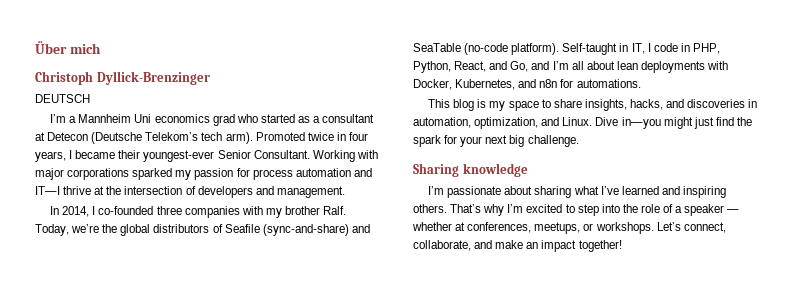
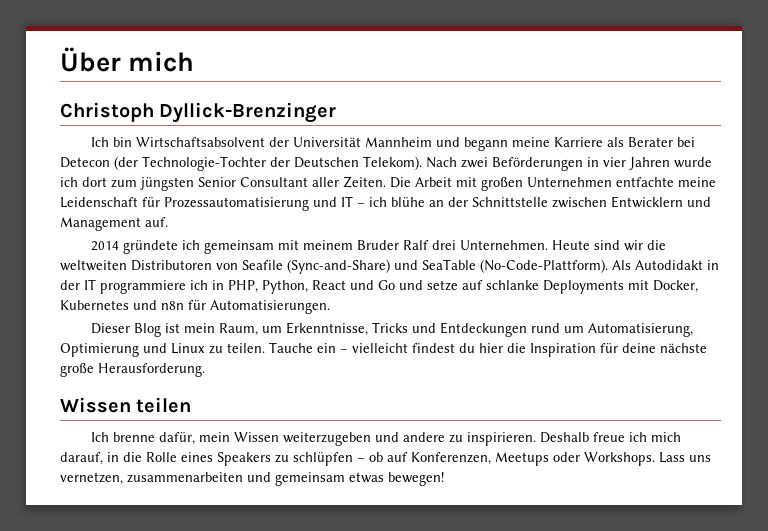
[35,94,90,103] [50,114,375,126] [35,132,368,144] [35,150,378,162] [35,168,372,180] [35,186,345,198] [50,206,347,218] [35,224,370,236] [413,43,720,55] [413,61,729,73] [413,79,641,90] [428,99,758,111] [413,117,752,129] [413,135,579,147] [413,163,528,177] [428,186,726,198] [413,204,740,216] [412,222,726,234] [413,240,622,252] DEUTSCH // I’m a Mannheim Uni economics grad who started as a consultant at Detecon (Deutsche Telekom’s tech arm). Promoted twice in four years, I became their youngest-ever Senior Consultant. Working with major corporations sparked my passion for process automation and IT—I thrive at the intersection of developers and management. // In 2014, I co-founded three companies with my brother Ralf. Today, we’re the global distributors of Seafile (sync-and-share) and SeaTable (no-code platform). Self-taught in IT, I code in PHP, Python, React, and Go, and I’m all about lean deployments with Docker, Kubernetes, and n8n for automations. // This blog is my space to share insights, hacks, and discoveries in automation, optimization, and Linux. Dive in—you might just find the spark for your next big challenge. // Sharing knowledge // I’m passionate about sharing what I’ve learned and inspiring others. That’s why I’m excited to step into the role of a speaker — whether at conferences, meetups, or workshops. Let’s connect, collaborate, and make an impact together! -> [90,137,695,151] [60,156,712,171] [60,176,716,191] [60,196,711,211] [60,217,168,231] [90,240,666,254] [60,259,719,274] [60,279,698,294] [60,300,330,314] [90,322,693,337] [60,342,707,357] [60,363,205,377] [60,397,192,413] [90,432,681,446] [60,452,711,466] [60,472,444,486] Ich bin Wirtschaftsabsolvent der Universität Mannheim und begann meine Karriere als Berater bei Detecon (der Technologie-Tochter der Deutschen Telekom). Nach zwei Beförderungen in vier Jahren wurde ich dort zum jüngsten Senior Consultant aller Zeiten. Die Arbeit mit großen Unternehmen entfachte meine Leidenschaft für Prozessautomatisierung und IT – ich blühe an der Schnittstelle zwischen Entwicklern und Management auf. // 2014 gründete ich gemeinsam mit meinem Bruder Ralf drei Unternehmen. Heute sind wir die weltweiten Distributoren von Seafile (Sync-and-Share) und SeaTable (No-Code-Plattform). Als Autodidakt in der IT programmiere ich in PHP, Python, React und Go und setze auf schlanke Deployments mit Docker, Kubernetes und n8n für Automatisierungen. // Dieser Blog ist mein Raum, um Erkenntnisse, Tricks und Entdeckungen rund um Automatisierung, Optimierung und Linux zu teilen. Tauche ein – vielleicht findest du hier die Inspiration für deine nächste große Herausforderung. // Wissen teilen // Ich brenne dafür, mein Wissen weiterzugeben und andere zu inspirieren. Deshalb freue ich mich darauf, in die Rolle eines Speakers zu schlüpfen – ob auf Konferenzen, Meetups oder Workshops. Lass uns vernetzen, zusammenarbeiten und gemeinsam etwas bewegen!

